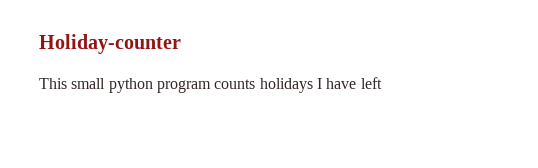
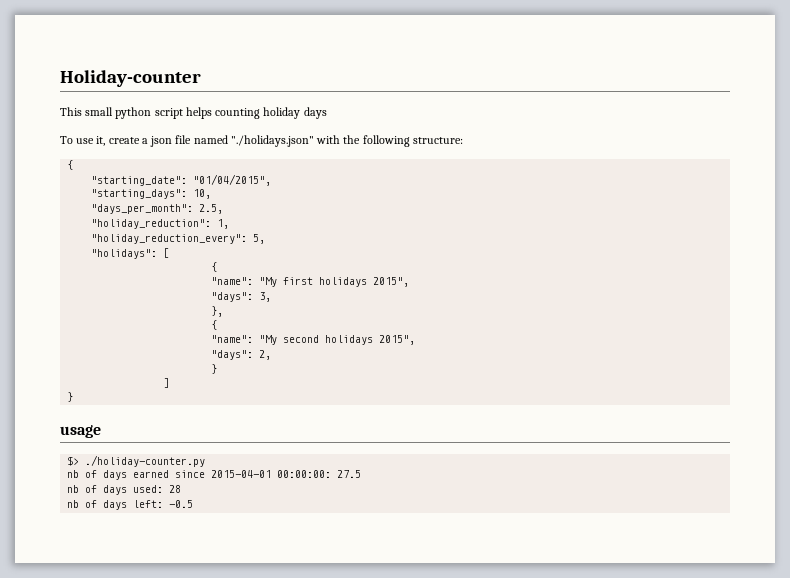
[156,77,382,93] program counts holidays I have left -> [154,107,327,119] [60,135,463,147] [67,160,74,170] [91,174,272,186] [91,189,212,199] [91,204,224,214] [91,219,230,229] [91,234,266,244] [91,248,170,259] [211,262,218,272] [211,277,410,287] [211,292,272,302] [211,306,224,317] [211,320,218,330] [211,335,416,345] [211,350,272,360] [211,364,218,374] [163,378,170,388] [67,392,74,402] [60,425,101,438] [67,455,206,467] [67,470,362,480] [67,485,182,495] [67,500,194,510] script helps counting holiday days // To use it, create a json file named "./holidays.json" with the following structure: // { // "starting_date": "01/04/2015", // "starting_days": 10, // "days_per_month": 2.5, // "holiday_reduction": 1, // "holiday_reduction_every": 5, // "holidays": [ // { // "name": "My first holidays 2015", // "days": 3, // }, // { // "name": "My second holidays 2015", // "days": 2, // } // ] // } // usage // $> ./holiday-counter.py // nb of days earned since 2015-04-01 00:00:00: 27.5 // nb of days used: 28 // nb of days left: -0.5

